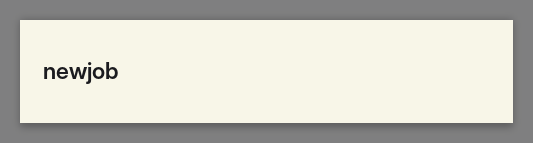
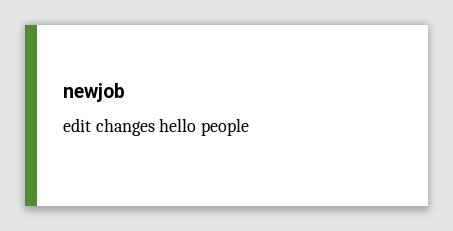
(119, 73) none -> [63,118,250,136] // edit changes hello people

